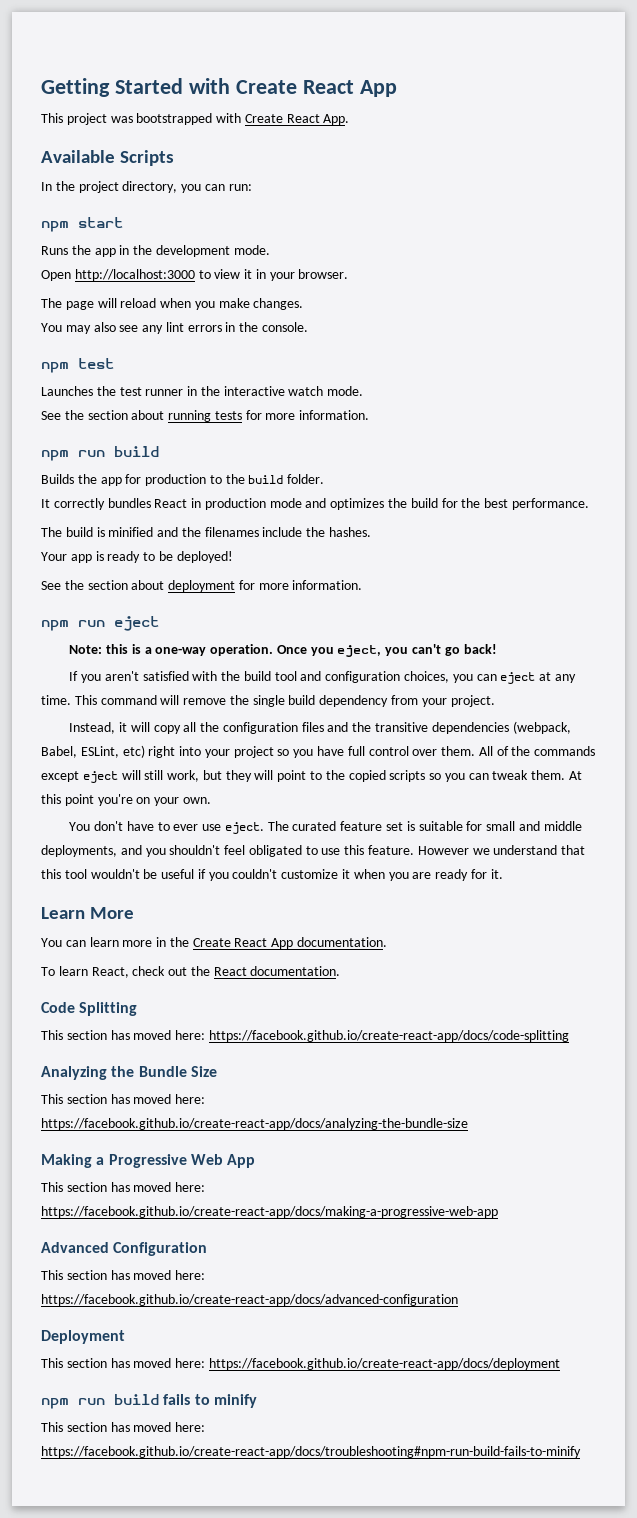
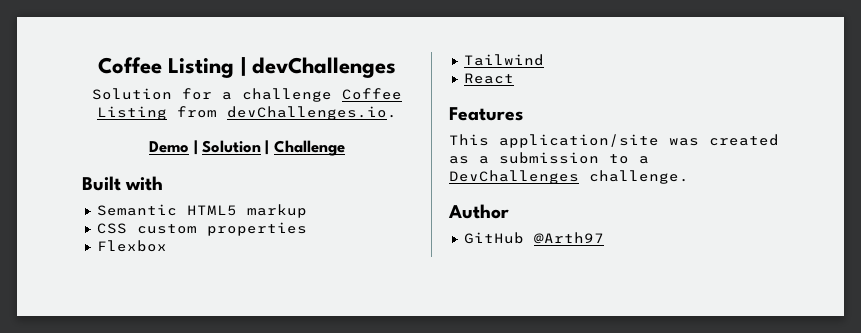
[41,78,397,97] [41,113,350,125] [41,150,175,166] [41,181,252,193] [41,217,123,232] [41,245,270,257] [41,269,349,281] [41,298,304,310] [41,322,309,334] [41,358,114,373] [41,386,364,396] [41,410,370,422] [41,446,159,461] [41,474,325,486] [41,498,589,510] [41,527,372,537] [41,551,233,563] [41,580,363,592] [41,616,159,631] [69,644,497,657] [69,671,576,684] [41,695,495,707] [69,721,571,734] [41,745,596,758] [41,770,583,783] [41,794,211,806] [69,821,582,834] [41,845,586,857] [41,869,503,881] [41,907,135,919] [41,937,388,949] [41,966,341,978] [41,1002,138,1016] [41,1030,569,1042] [41,1066,217,1080] [41,1094,206,1104] [41,1118,468,1130] [41,1154,256,1168] [41,1182,206,1192] [41,1206,498,1218] [41,1242,208,1256] [41,1270,206,1280] [41,1294,458,1306] [41,1330,125,1344] [41,1358,560,1370] [41,1394,257,1409] [41,1422,206,1432] [41,1446,581,1458] Getting Started with Create React App // This project was bootstrapped with Create React App. // Available Scripts // In the project directory, you can run: // npm start // Runs the app in the development mode. // Open http://localhost:3000 to view it in your browser. // The page will reload when you make changes. // You may also see any lint errors in the console. // npm test // Launches the test runner in the interactive watch mode. // See the section about running tests for more information. // npm run build // Builds the app for production to the build folder. // It correctly bundles React in production mode and optimizes the build for the best performance. // The build is minified and the filenames include the hashes. // Your app is ready to be deployed! // See the section about deployment for more information. // npm run eject // Note: this is a one-way operation. Once you eject, you can't go back! // If you aren't satisfied with the build tool and configuration choices, you can eject at any time. This command will remove the single build dependency from your project. // Instead, it will copy all the configuration files and the transitive dependencies (webpack, Babel, ESLint, etc) right into your project so you have full control over them. All of the commands except eject will still work, but they will point to the copied scripts so you can tweak them. At this point you're on your own. // You don't have to ever use eject. The curated feature set is suitable for small and middle deployments, and you shouldn't feel obligated to use this feature. However we understand that this tool wouldn't be useful if you couldn't customize it when you are ready for it. // Learn More // You can learn more in the Create React App documentation. // To learn React, check out the React documentation. // Code Splitting // This section has moved here: https://facebook.github.io/create-react-app/docs/code-splitting // Analyzing the Bundle Size // This section has moved here: https://facebook.github.io/create-react-app/docs/analyzing-the-bundle-size // Making a Progressive Web App // This section has moved here: https://facebook.github.io/create-react-app/docs/making-a-progressive-web-app // Advanced Configuration // This section has moved here: https://facebook.github.io/create-react-app/docs/advanced-configuration // Deployment // This section has moved here: https://facebook.github.io/create-react-app/docs/deployment // npm run build fails to minify // This section has moved here: https://facebook.github.io/create-react-app/docs/troubleshooting#npm-run-build-fails-to-minify -> [98,57,396,78] [92,88,402,102] [97,106,397,120] [149,140,345,156] [82,176,164,191] [96,204,307,218] [96,222,307,236] [96,240,167,252] [463,54,544,66] [463,73,514,84] [449,107,523,121] [449,134,779,148] [449,152,649,164] [449,170,689,184] [448,204,509,219] [463,232,604,244] Coffee Listing | devChallenges // Solution for a challenge Coffee Listing from devChallenges.io. // Demo | Solution | Challenge // Built with // Semantic HTML5 markup // CSS custom properties // Flexbox // Tailwind // React // Features // This application/site was created as a submission to a DevChallenges challenge. // Author // GitHub @Arth97

